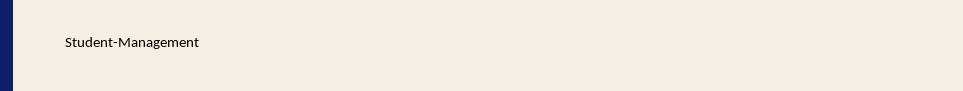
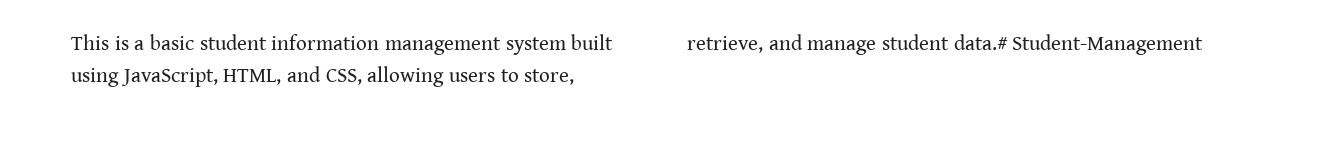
(65, 43) none -> [71,34,614,55] [71,66,575,87] [687,34,1008,55] This is a basic student information management system built using JavaScript, HTML, and CSS, allowing users to store, retrieve, and manage student data.#

